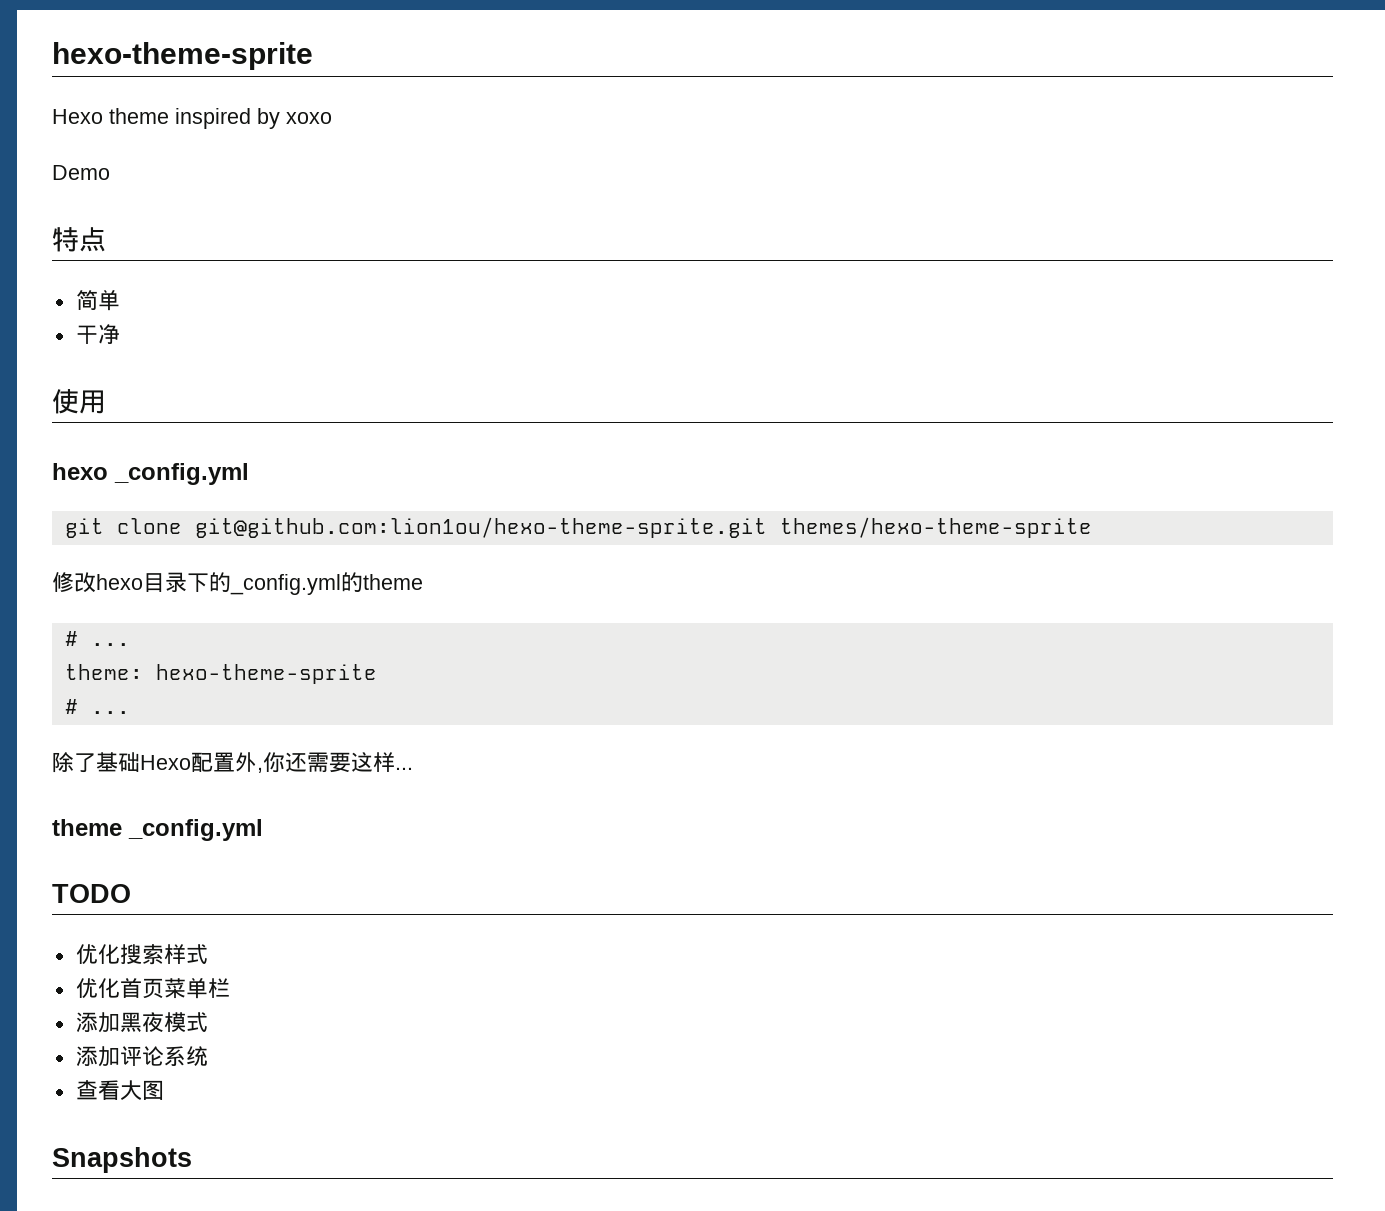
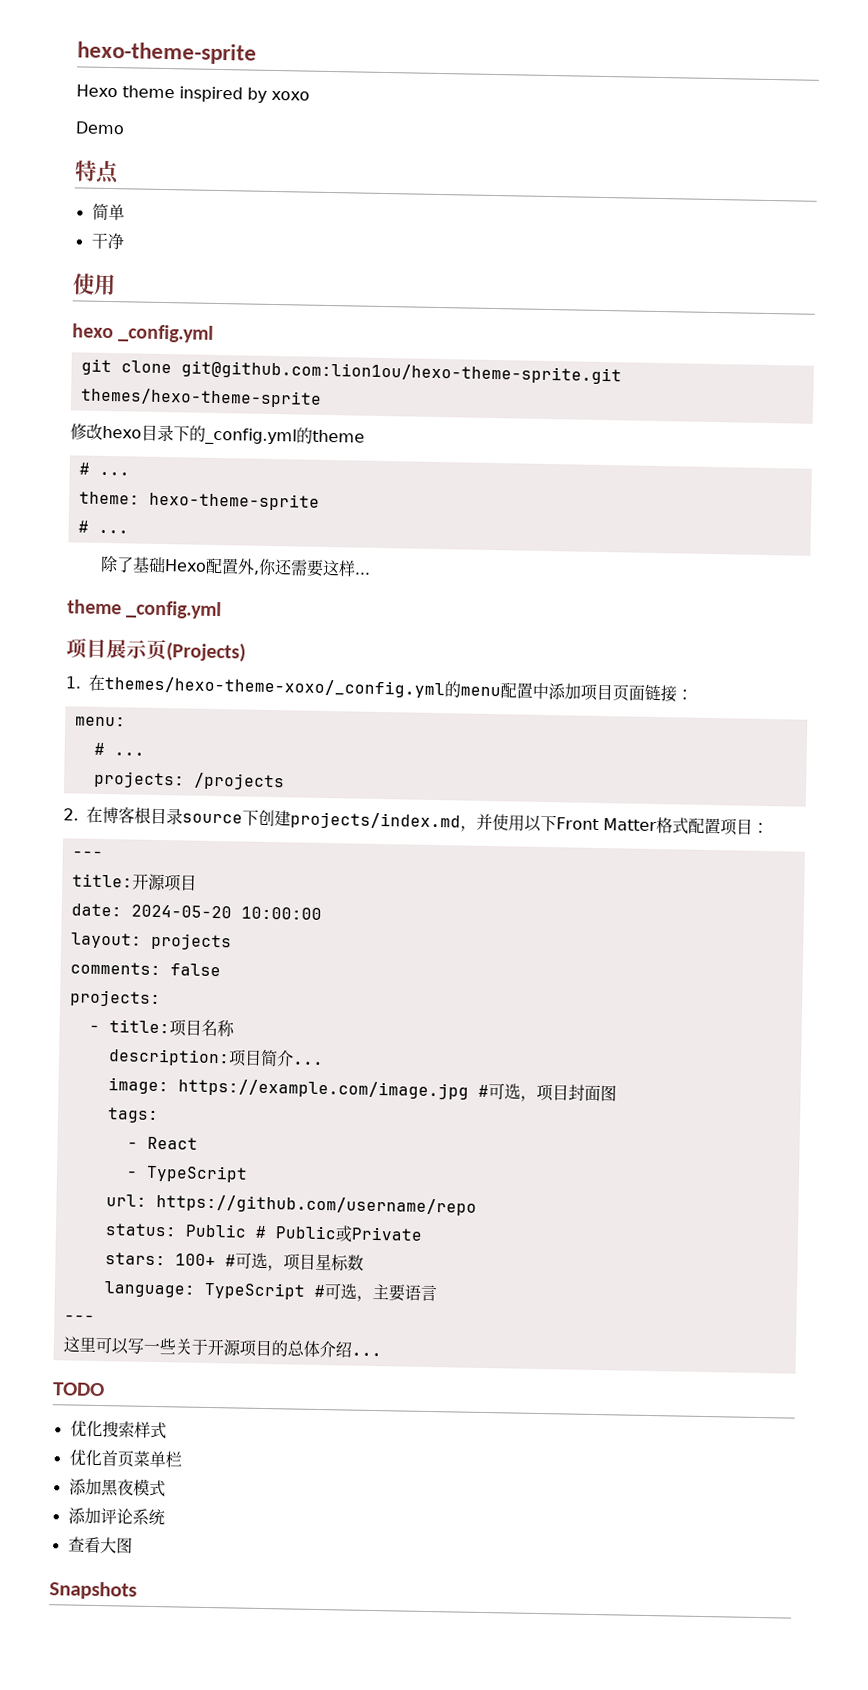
(263, 830) none -> [66,638,246,663] [65,674,693,703] [74,716,126,727] [93,742,145,756] [93,770,285,791] [63,806,769,836] [71,850,103,858] [71,873,197,892] [70,903,322,920] [70,932,232,951] [69,961,221,977] [69,989,161,1008] [88,1019,235,1037] [107,1048,324,1067] [107,1077,617,1102] [106,1107,159,1124] [126,1136,198,1150] [125,1164,248,1183] [105,1194,477,1216] [104,1223,423,1243] [104,1252,364,1272] [103,1281,438,1302] [63,1314,95,1322] [62,1336,382,1358] // 项目展示页(Projects) // 1.在themes/hexo-theme-xoxo/_config.yml的menu配置中添加项目页面链接： // menu: // # ... // projects: /projects // 2.在博客根目录source下创建projects/index.md，并使用以下Front Matter格式配置项目： // --- // title:开源项目 // date: 2024-05-20 10:00:00 // layout: projects // comments: false // projects: // - title:项目名称 // description:项目简介... // image: https://example.com/image.jpg #可选，项目封面图 // tags: // - React // - TypeScript // url: https://github.com/username/repo // status: Public # Public或Private // stars: 100+ #可选，项目星标数 // language: TypeScript #可选，主要语言 // --- // 这里可以写一些关于开源项目的总体介绍...

